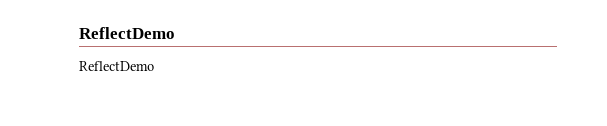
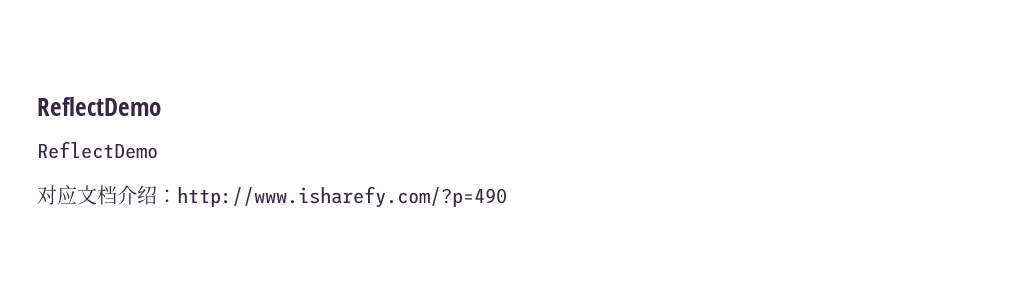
(154, 66) none -> [37,185,507,208] // 对应文档介绍：http://www.isharefy.com/?p=490

